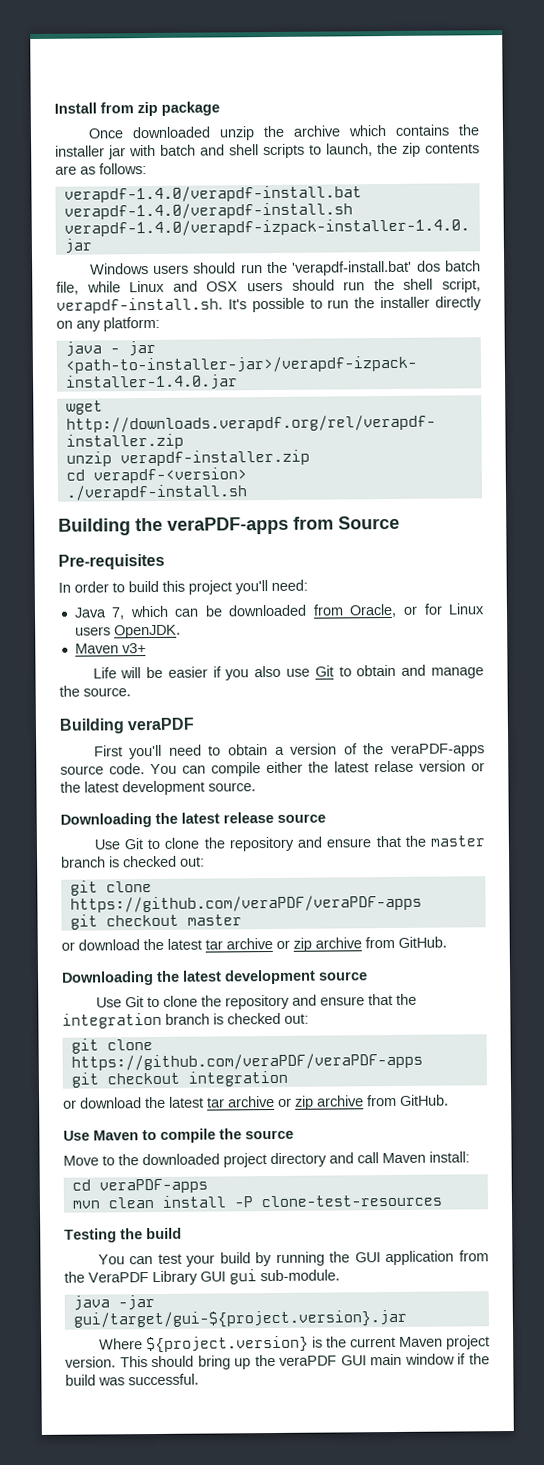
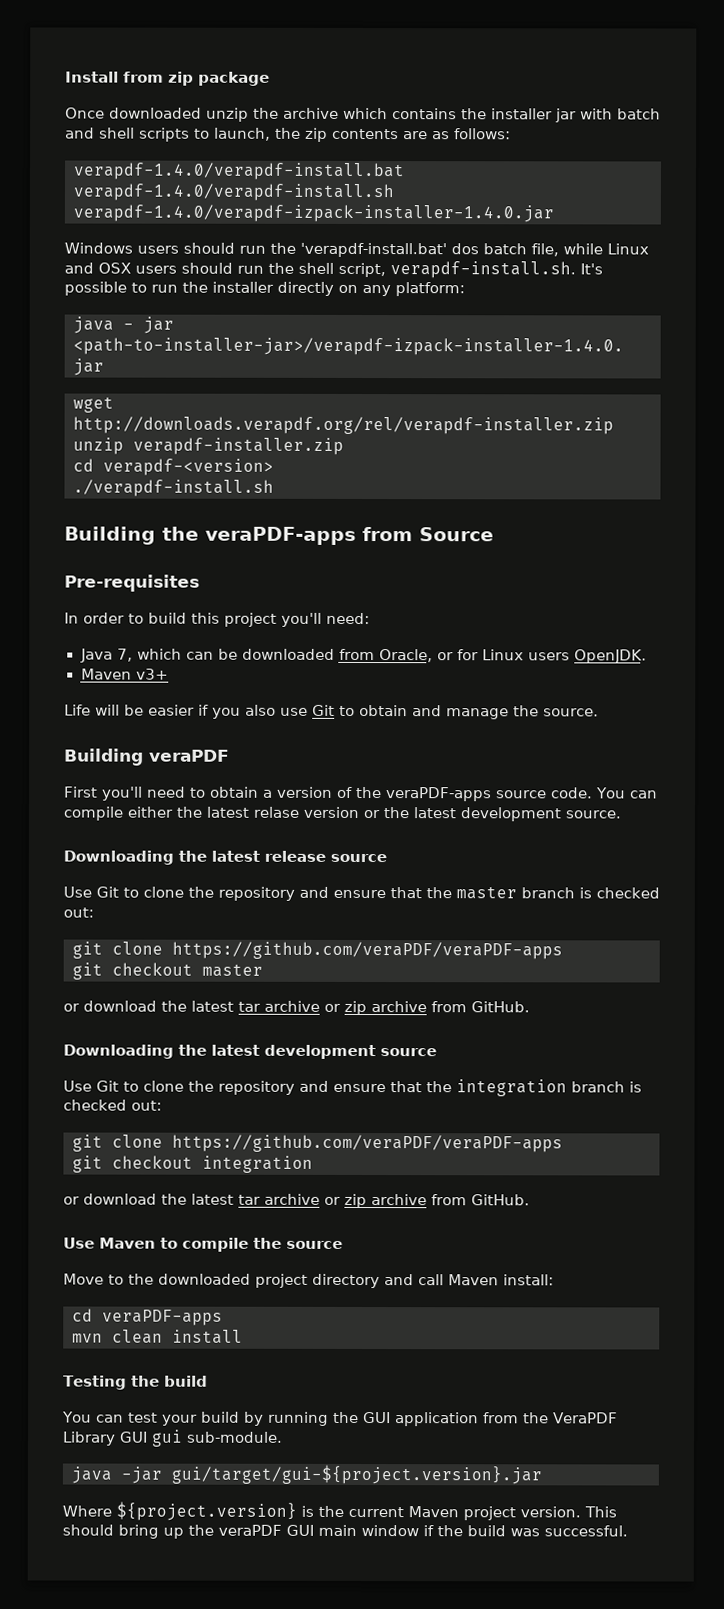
[233,1194,442,1208] -P clone-test-resources -> (243, 1336) none

